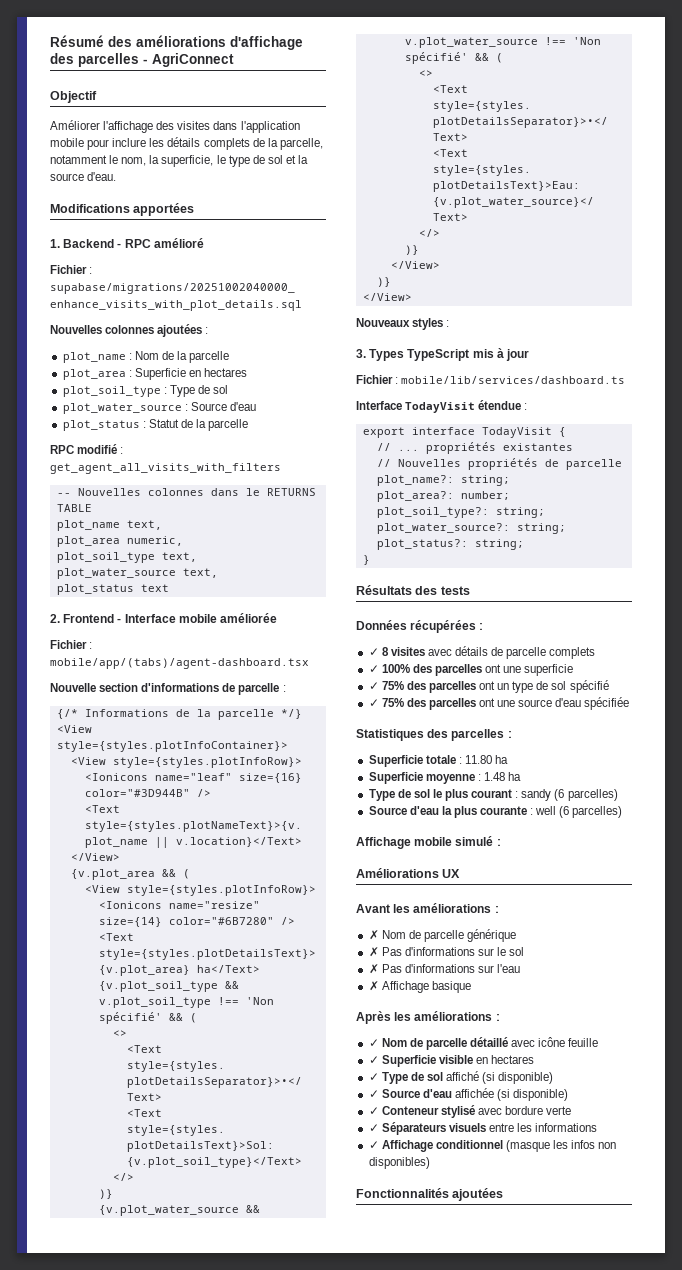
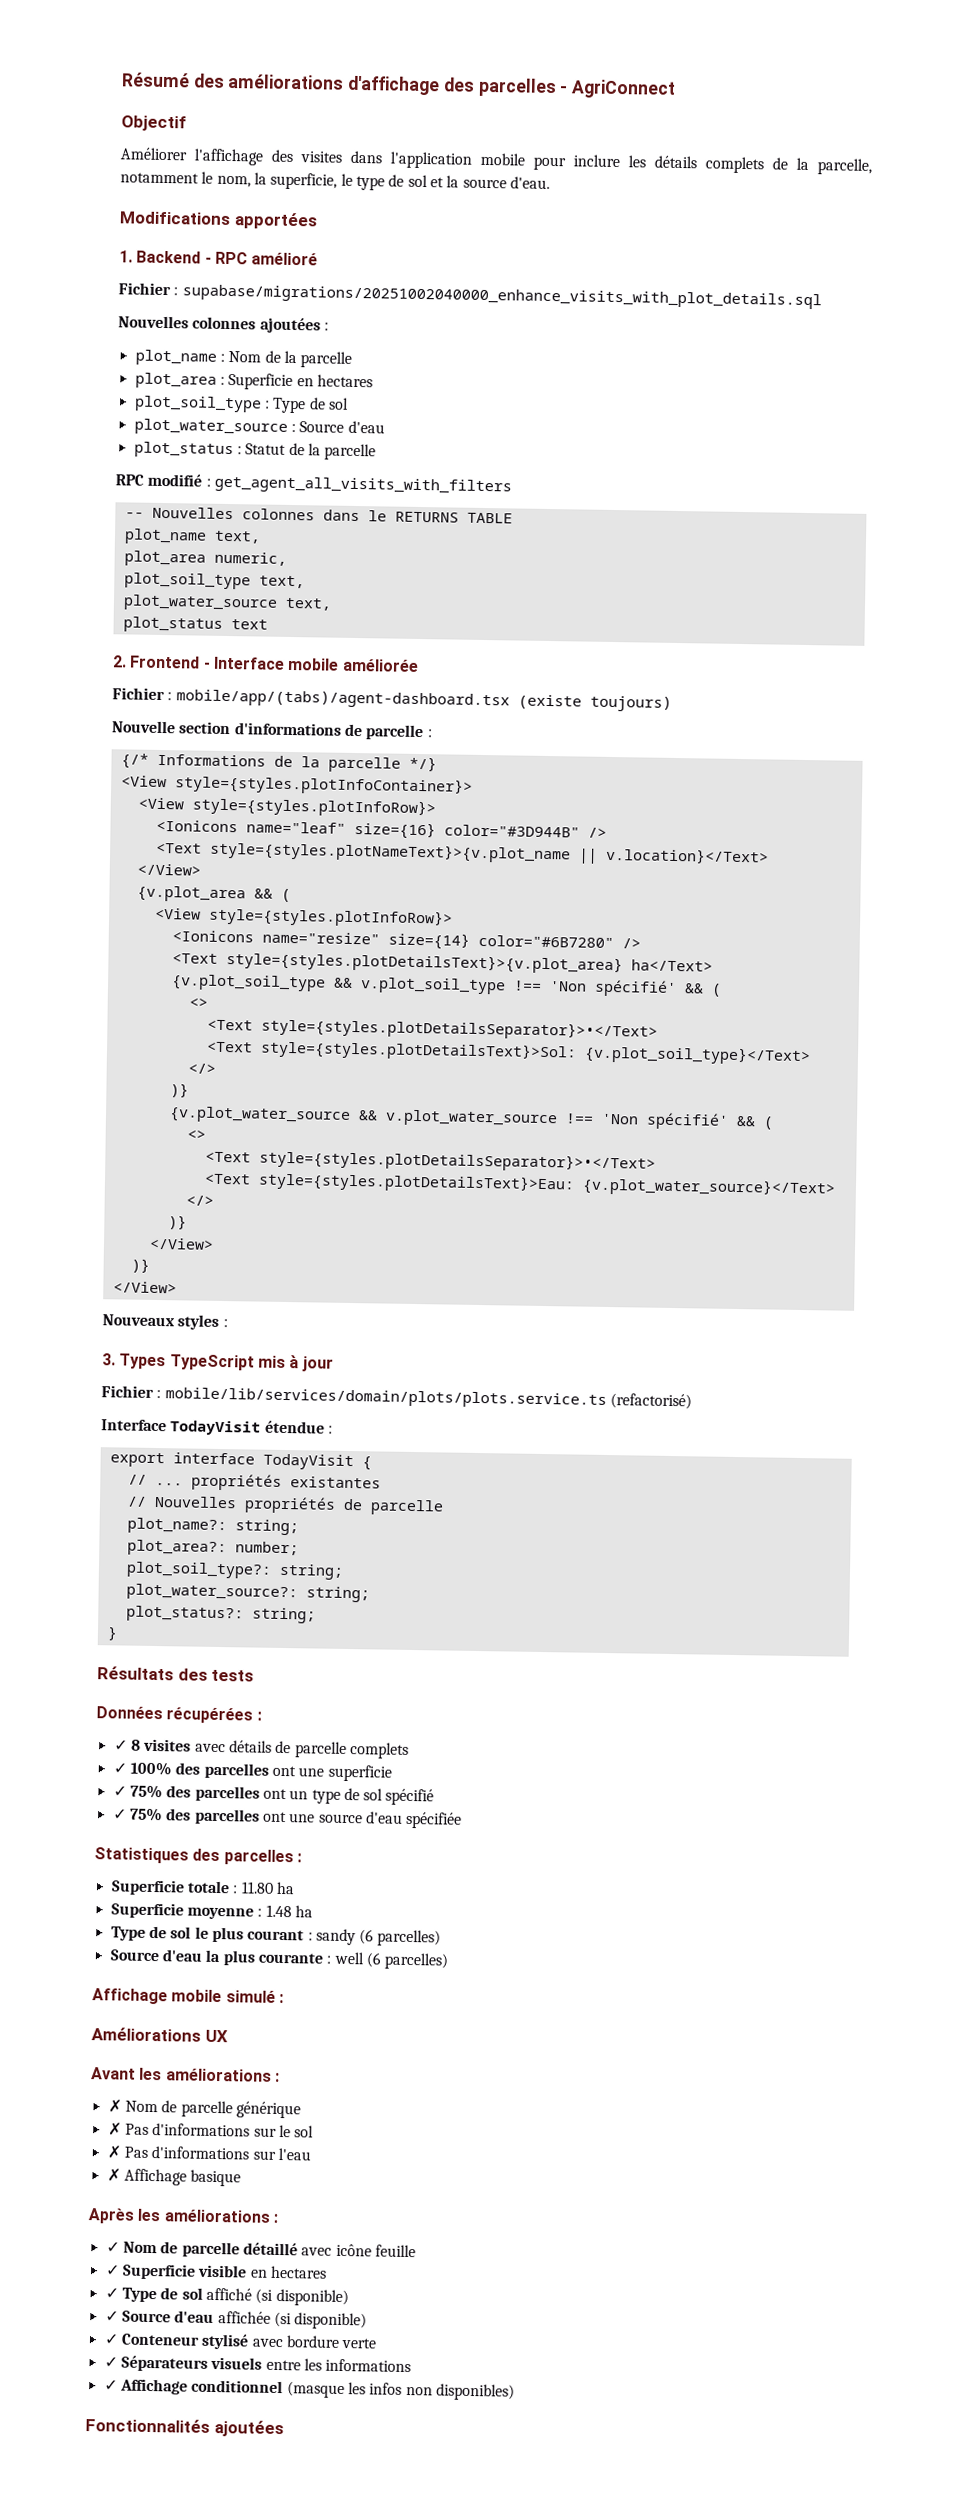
(309, 663) none -> [517,694,672,712] (existe toujours)
[401,376,626,384] mobile/lib/services/dashboard.ts -> [164,1387,692,1410] mobile/lib/services/domain/plots/plots.service.ts (refactorisé)

